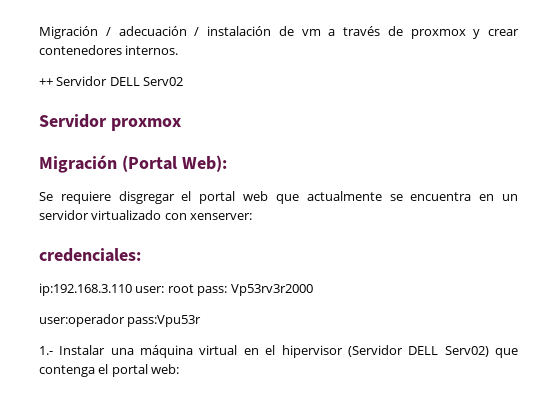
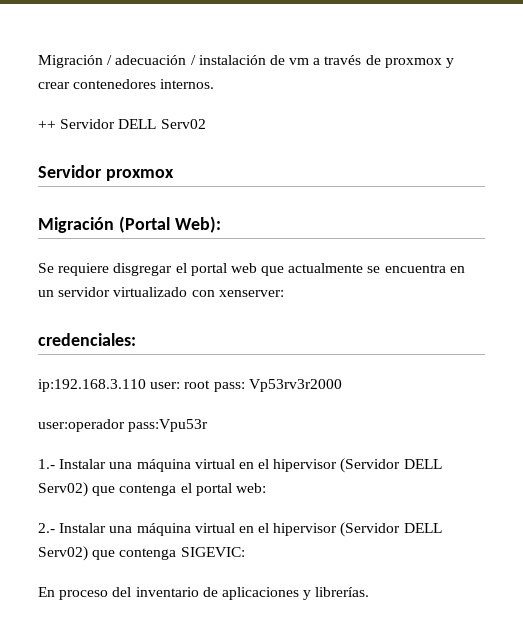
(180, 369) none -> [38,522,442,537] [38,546,245,561] [38,587,370,600] // 2.- Instalar una máquina virtual en el hipervisor (Servidor DELL Serv02) que contenga SIGEVIC: // En proceso del inventario de aplicaciones y librerías.

